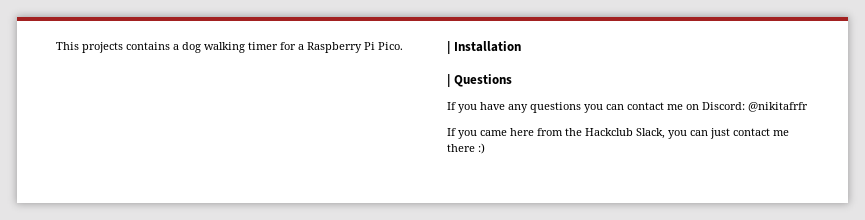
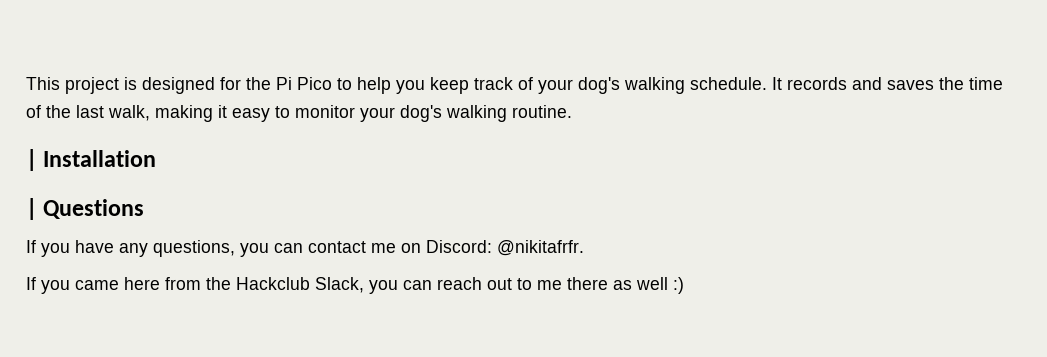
[82,42,403,53] projects contains a dog walking timer for a Raspberry Pi Pico. -> [65,77,1003,94] [26,105,572,122] project is designed for the Pi Pico to help you keep track of your dog's walking schedule. It records and saves the time of the last walk, making it easy to monitor your dog's walking routine.
[530,102,581,113] questions -> [153,240,235,257] questions,
[748,102,808,112] @nikitafrfr -> [497,240,584,256] @nikitafrfr.
[710,128,789,139] [447,144,475,152] just contact me there -> [437,277,668,290] reach out to me there as well

